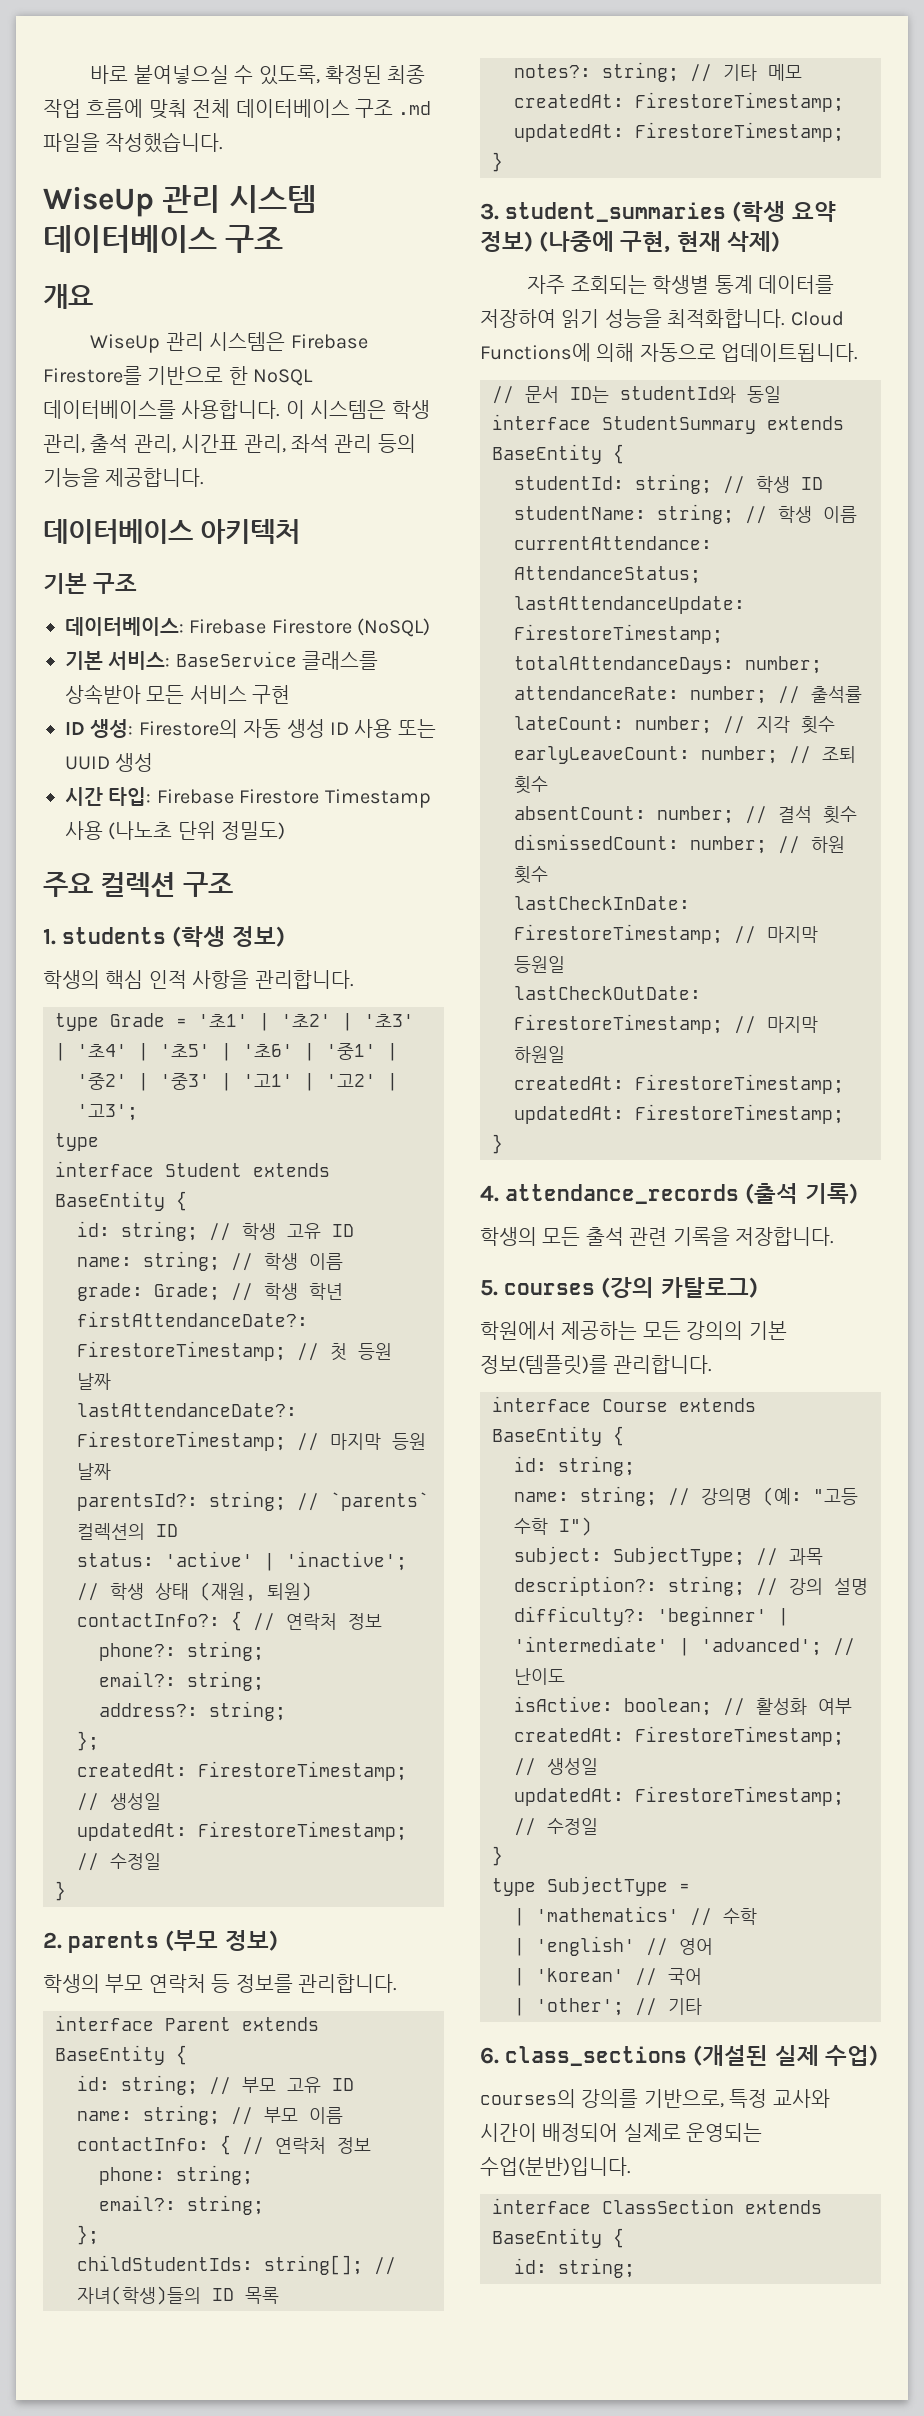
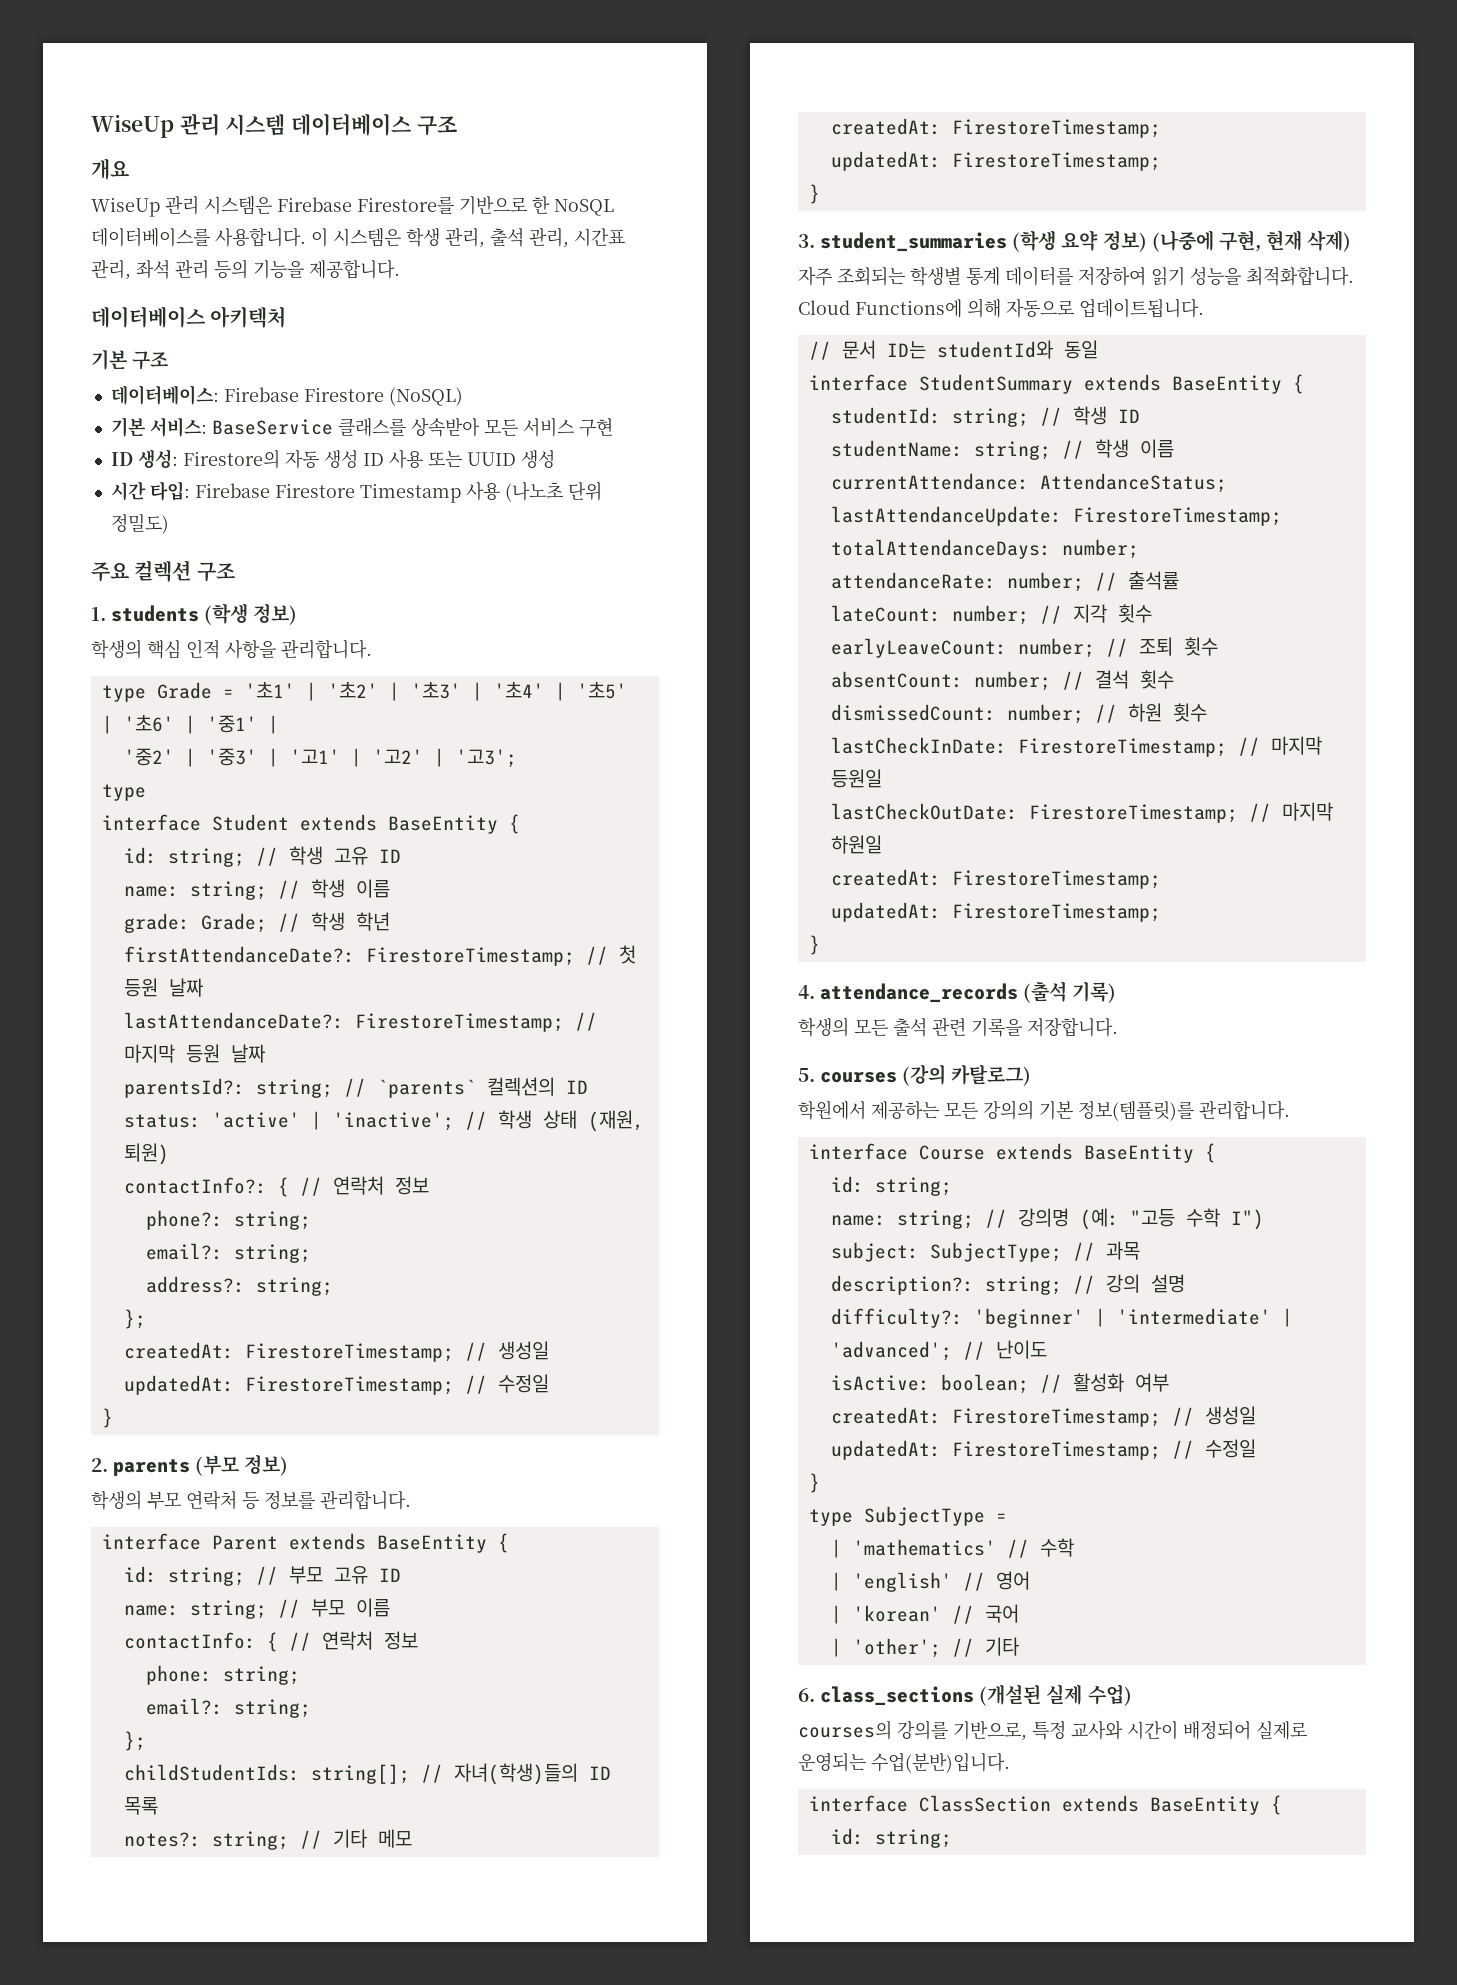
[90,65,426,85] [43,99,432,119] [43,132,224,153] 바로 붙여넣으실 수 있도록, 확정된 최종 작업 흐름에 맞춰 전체 데이터베이스 구조 .md 파일을 작성했습니다. // -> (91, 126) none

